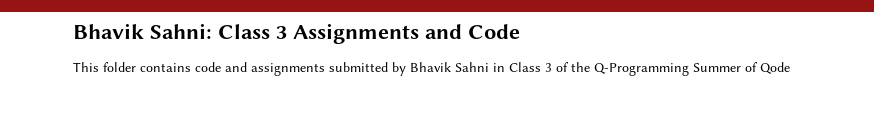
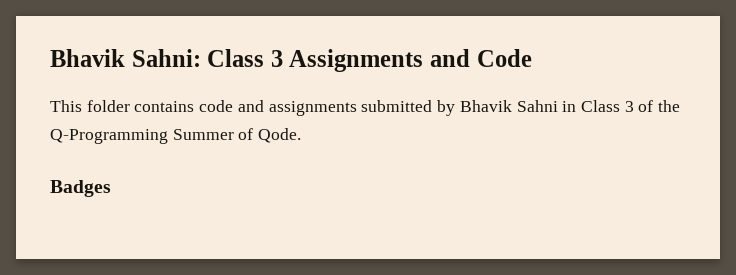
[760,62,790,74] Qode -> [258,128,302,143] [50,180,111,197] Qode. // Badges

